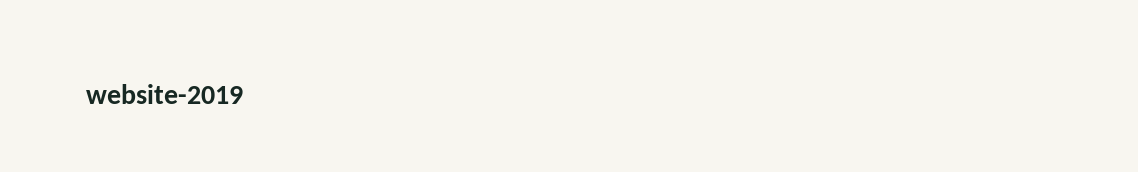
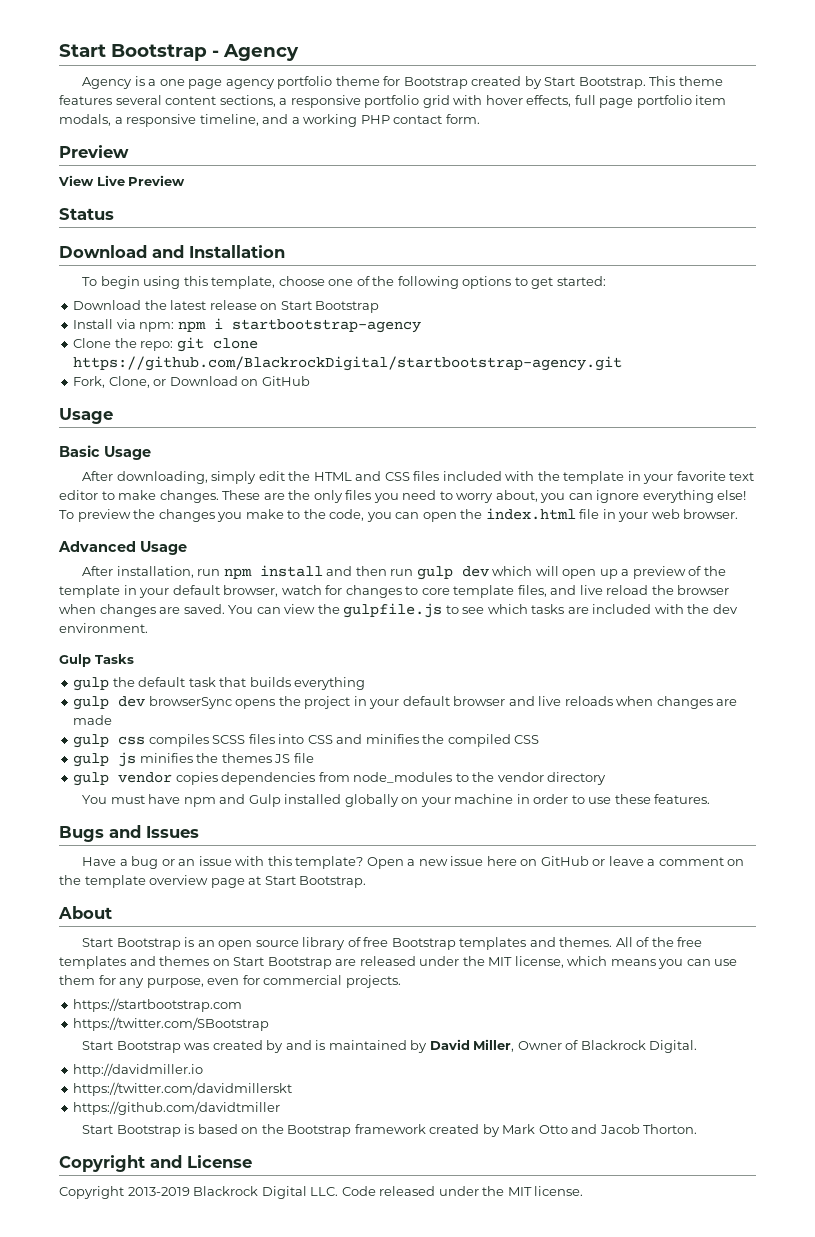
[86,84,243,104] website-2019 -> [59,44,299,61] [82,76,723,89] [59,95,727,108] [59,114,480,127] [59,145,129,158] [58,175,186,186] [59,208,114,220] [59,245,285,258] [82,276,606,289] [73,300,380,313] [73,318,421,333] [73,337,258,352] [73,356,623,371] [73,376,310,388] [59,408,113,424] [59,445,151,460] [82,471,755,484] [59,490,747,503] [59,508,739,522] [58,541,187,555] [82,565,726,580] [59,585,730,598] [59,603,738,618] [59,623,148,633] [59,654,134,667] [73,677,366,691] [73,696,738,710] [73,715,113,725] [73,734,540,748] [73,752,314,767] [73,772,607,786] [82,794,711,807] [59,825,199,842] [82,856,745,869] [59,875,367,888] [58,906,112,919] [82,937,703,950] [59,956,738,969] [59,975,401,988] [73,998,243,1012] [73,1017,270,1031] [82,1039,698,1053] [73,1063,204,1077] [73,1082,293,1096] [73,1101,281,1115] [82,1124,698,1137] [59,1155,252,1172] [59,1186,584,1199] Start Bootstrap - Agency // Agency is a one page agency portfolio theme for Bootstrap created by Start Bootstrap. This theme features several content sections, a responsive portfolio grid with hover effects, full page portfolio item modals, a responsive timeline, and a working PHP contact form. // Preview // View Live Preview // Status // Download and Installation // To begin using this template, choose one of the following options to get started: // Download the latest release on Start Bootstrap // Install via npm: npm i startbootstrap-agency // Clone the repo: git clone https://github.com/BlackrockDigital/startbootstrap-agency.git // Fork, Clone, or Download on GitHub // Usage // Basic Usage // After downloading, simply edit the HTML and CSS files included with the template in your favorite text editor to make changes. These are the only files you need to worry about, you can ignore everything else! To preview the changes you make to the code, you can open the index.html file in your web browser. // Advanced Usage // After installation, run npm install and then run gulp dev which will open up a preview of the template in your default browser, watch for changes to core template files, and live reload the browser when changes are saved. You can view the gulpfile.js to see which tasks are included with the dev environment. // Gulp Tasks // gulp the default task that builds everything // gulp dev browserSync opens the project in your default browser and live reloads when changes are made // gulp css compiles SCSS files into CSS and minifies the compiled CSS // gulp js minifies the themes JS file // gulp vendor copies dependencies from node_modules to the vendor directory // You must have npm and Gulp installed globally on your machine in order to use these features. // Bugs and Issues // Have a bug or an issue with this template? Open a new issue here on GitHub or leave a comment on the template overview page at Start Bootstrap. // About // Start Bootstrap is an open source library of free Bootstrap templates and themes. All of the free templates and themes on Start Bootstrap are released under the MIT license, which means you can use them for any purpose, even for commercial projects. // https://startbootstrap.com // https://twitter.com/SBootstrap // Start Bootstrap was created by and is maintained by David Miller, Owner of Blackrock Digital. // http://davidmiller.io // https://twitter.com/davidmillerskt // https://github.com/davidtmiller // Start Bootstrap is based on the Bootstrap framework created by Mark Otto and Jacob Thorton. // Copyright and License // Copyright 2013-2019 Blackrock Digital LLC. Code released under the MIT license.

